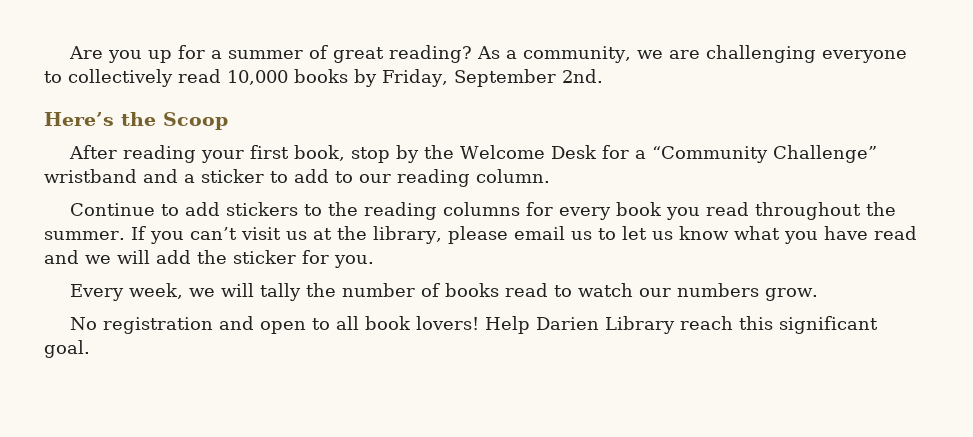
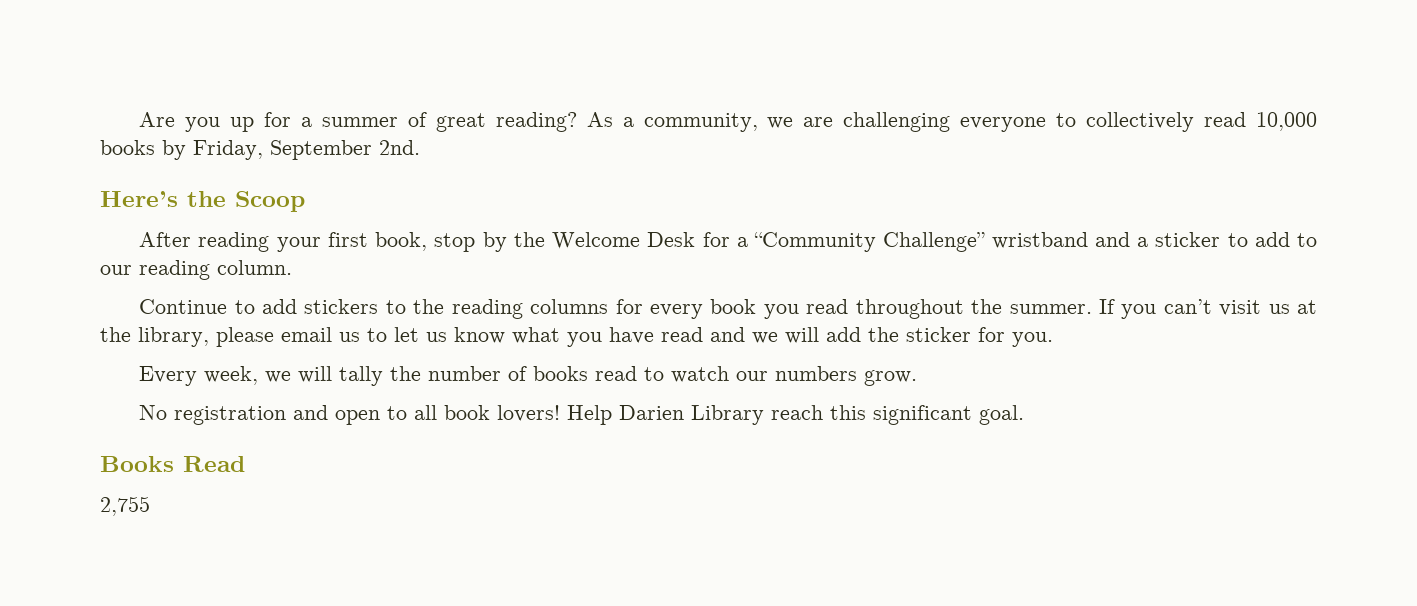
(90, 349) none -> [100,456,245,472] [100,496,150,516] // Books Read // 2,755

